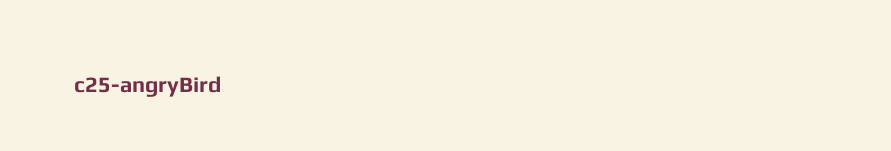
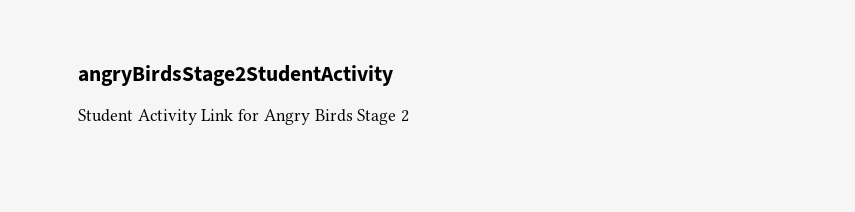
[74,76,221,97] c25-angryBird -> [78,65,393,86] [78,109,410,125] angryBirdsStage2StudentActivity // Student Activity Link for Angry Birds Stage 2

